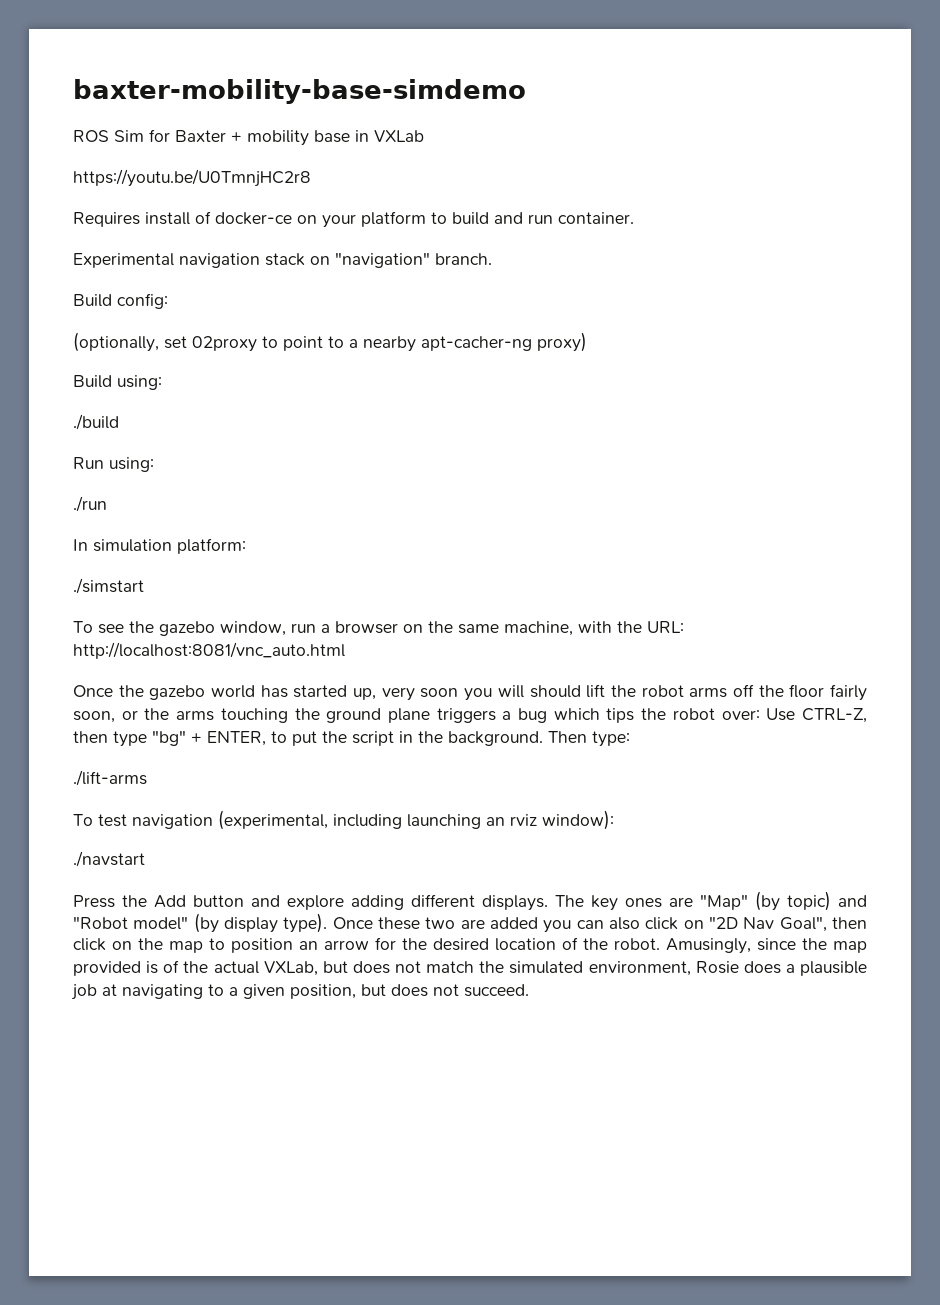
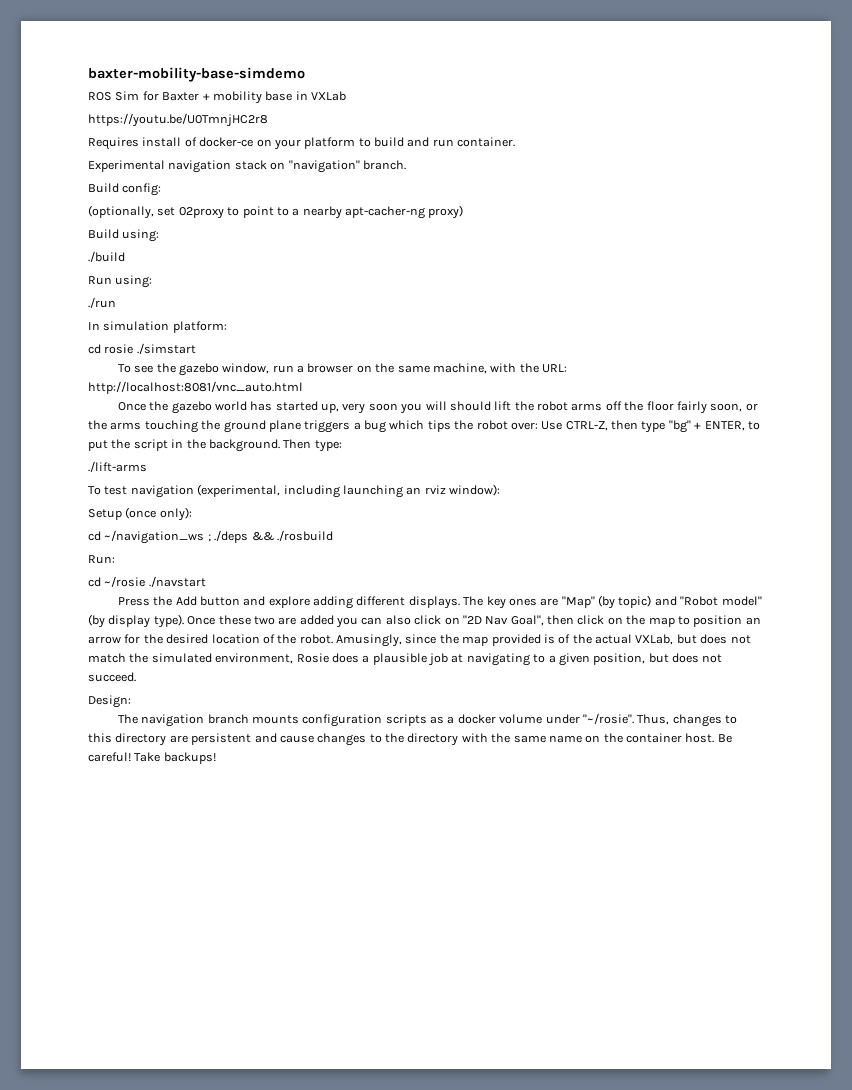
(246, 546) none -> [88,344,134,354] cd rosie
(614, 820) none -> [88,507,192,521] [88,530,333,544] [88,555,115,564] [88,576,146,587] Setup (once only): // cd ~/navigation_ws ; ./deps && ./rosbuild // Run: // cd ~/rosie
(529, 990) none -> [88,695,131,708] [117,713,738,727] [88,733,732,746] [88,752,216,764] // Design: // The navigation branch mounts configuration scripts as a docker volume under "~/rosie". Thus, changes to this directory are persistent and cause changes to the directory with the same name on the container host. Be careful! Take backups!

